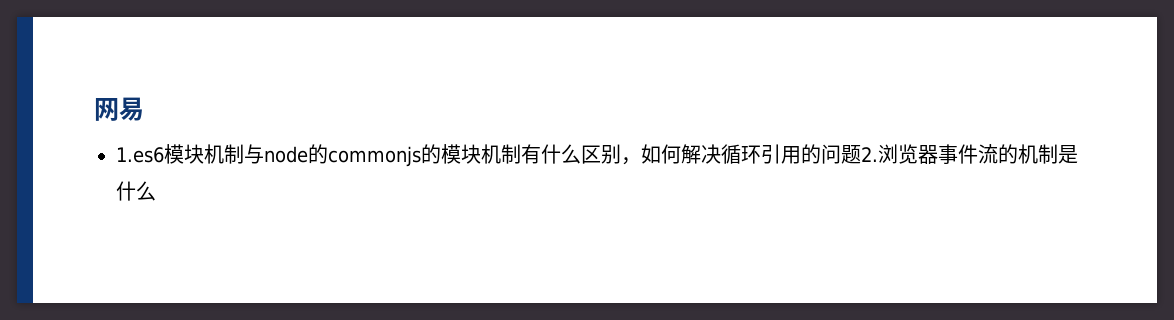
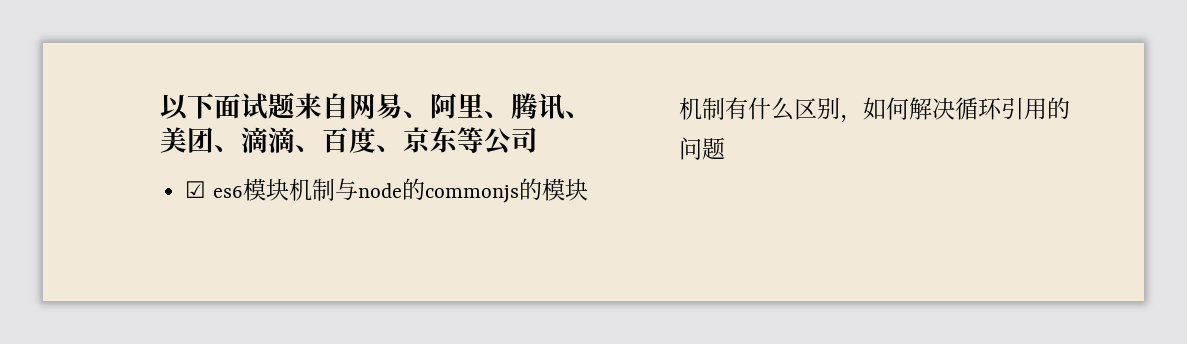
[94,97,144,121] [116,147,164,163] 网易 // 1.es6 -> [160,92,592,120] [160,127,538,155] [185,181,243,198] 以下面试题来自网易、阿里、腾讯、美团、滴滴、百度、京东等公司 // ☑ es6
[861,144,1078,164] [116,181,156,201] 2.浏览器事件流的机制是什么 -> (726, 148) none

